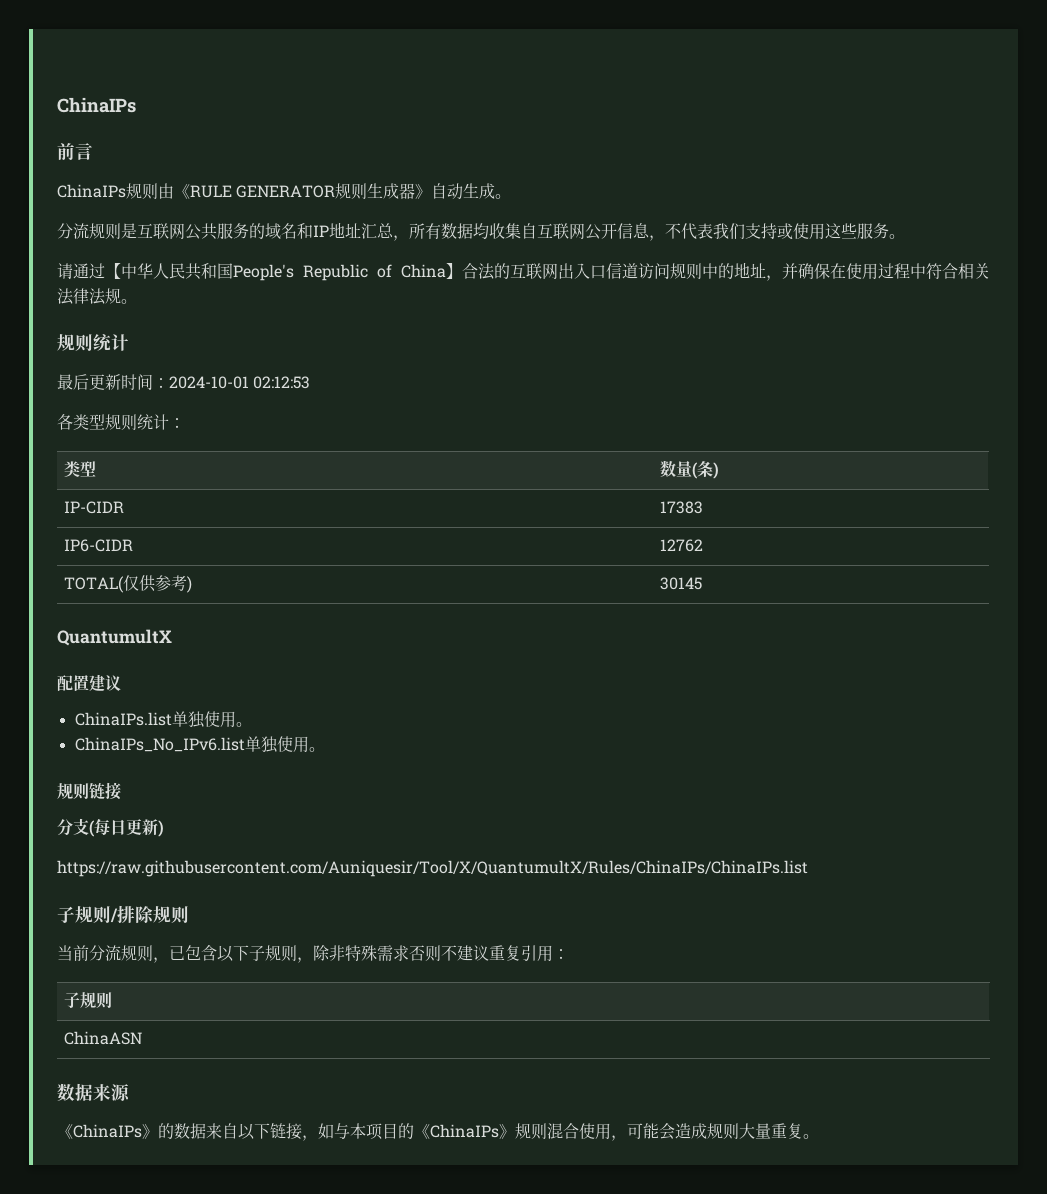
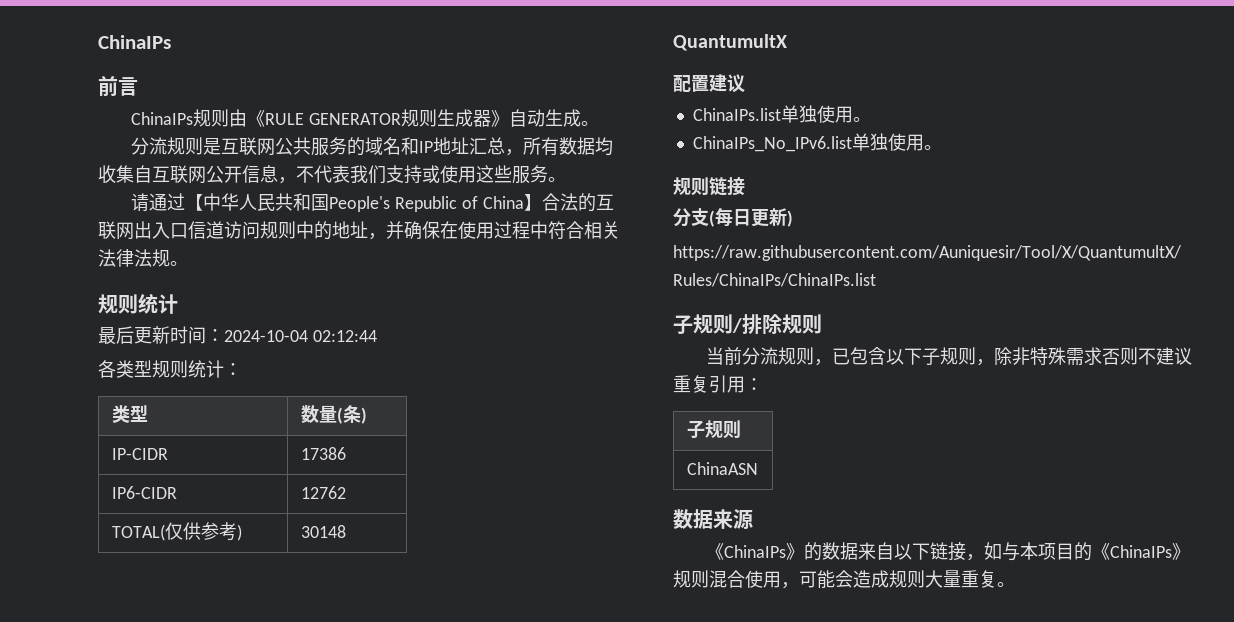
[169,376,311,389] 2024-10-01 02:12:53 -> [224,330,377,342] 2024-10-04 02:12:44
[659,501,703,514] 17383 -> [300,447,346,460] 17386
[659,577,702,590] 30145 -> [300,525,346,538] 30148

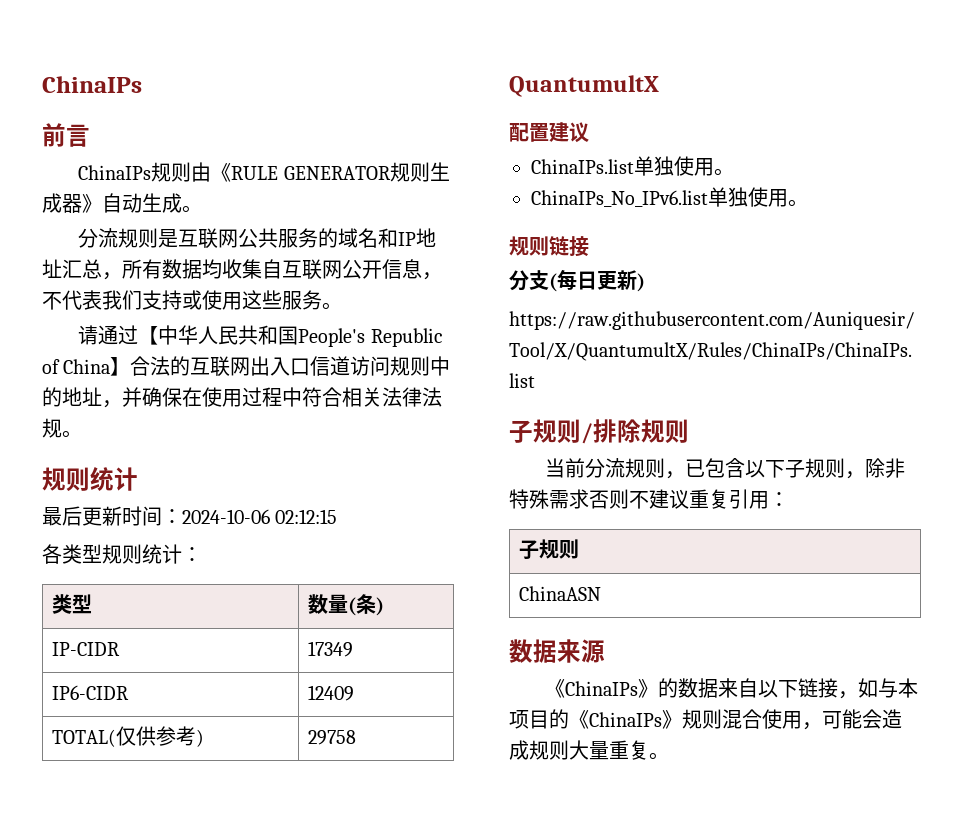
[224,330,377,342] 2024-10-04 02:12:44 -> [182,509,338,524] 2024-10-06 02:12:15
[300,447,346,460] 17386 -> [308,641,354,657] 17349
[300,486,346,499] 12762 -> [308,685,355,701] 12409
[300,525,346,538] 30148 -> [308,730,357,745] 29758

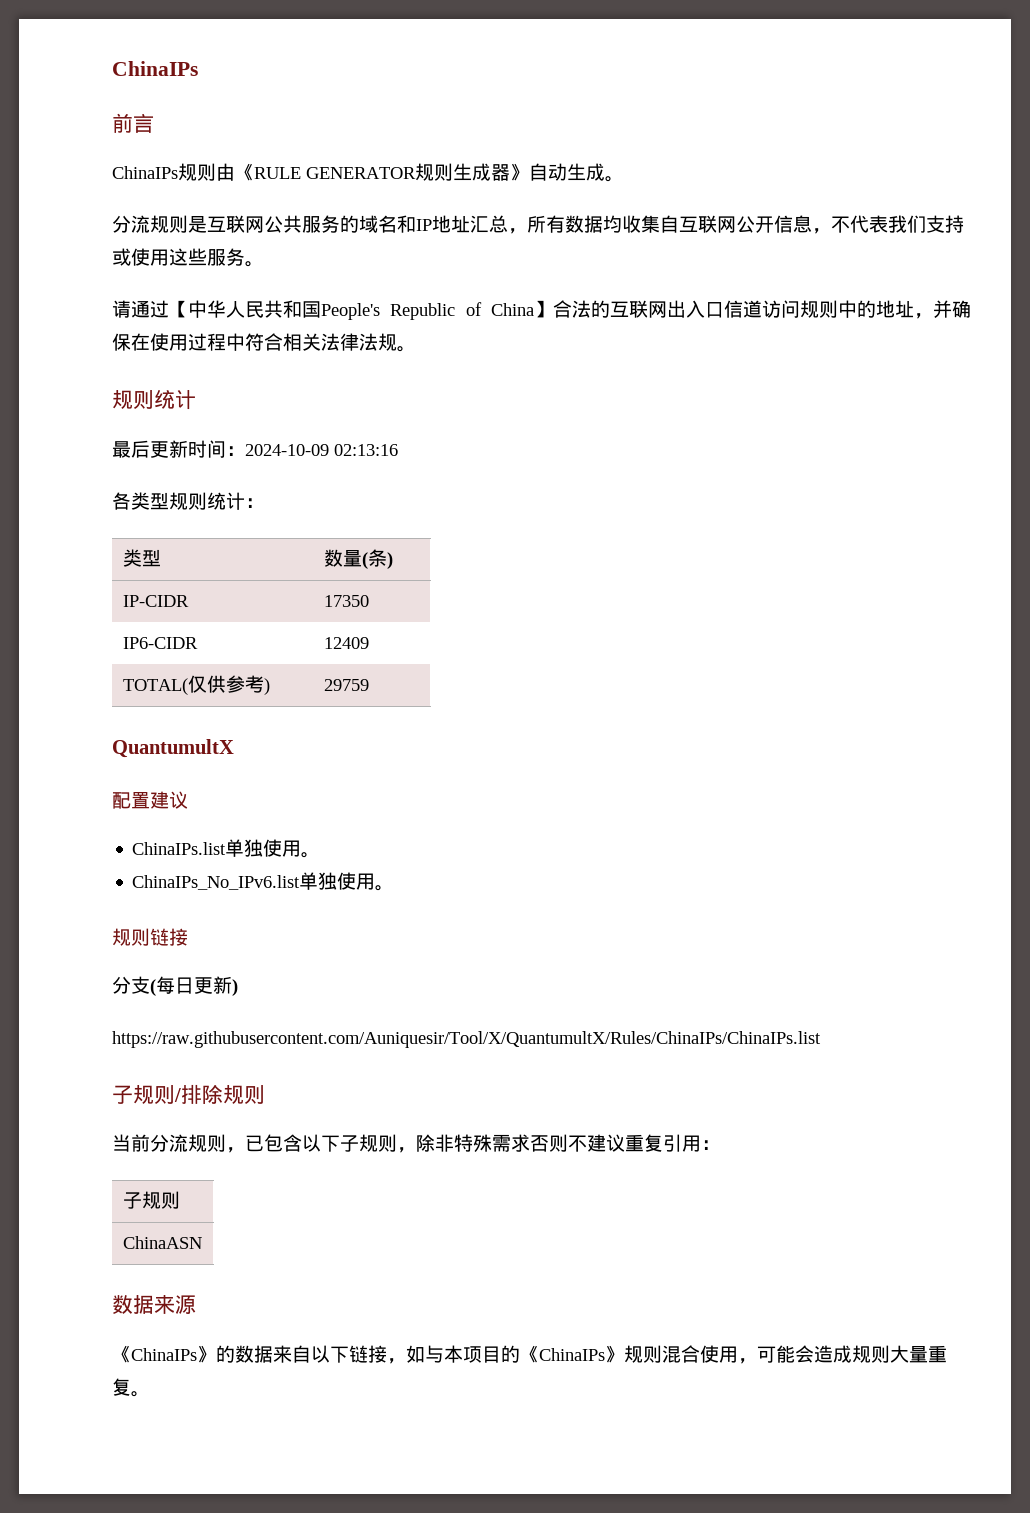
[182,509,338,524] 2024-10-06 02:12:15 -> [245,444,398,456] 2024-10-09 02:13:16
[308,641,354,657] 17349 -> [323,595,369,607] 17350
[308,730,357,745] 29758 -> [323,679,369,691] 29759

